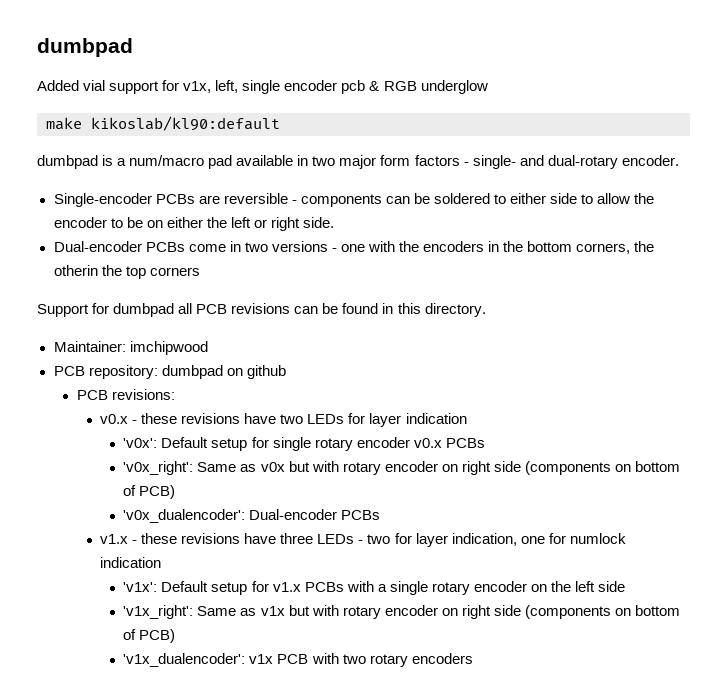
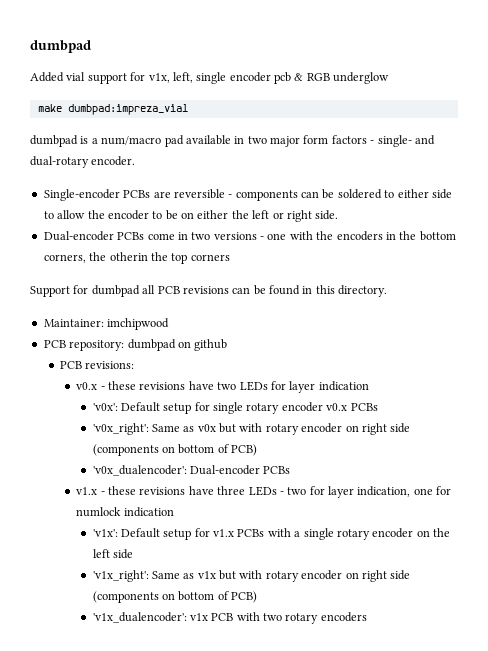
[91,116,280,131] kikoslab/kl90:default -> [67,104,188,115] dumbpad:impreza_vial

